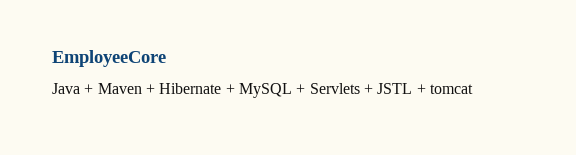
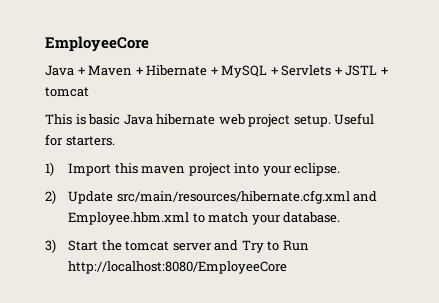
(473, 89) none -> [45,113,375,127] [45,134,115,146] [45,162,341,176] [45,190,378,204] [68,212,341,225] [45,239,309,253] [68,261,288,274] // This is basic Java hibernate web project setup. Useful for starters. // 1) Import this maven project into your eclipse. // 2) Update src/main/resources/hibernate.cfg.xml and Employee.hbm.xml to match your database. // 3) Start the tomcat server and Try to Run http://localhost:8080/EmployeeCore

